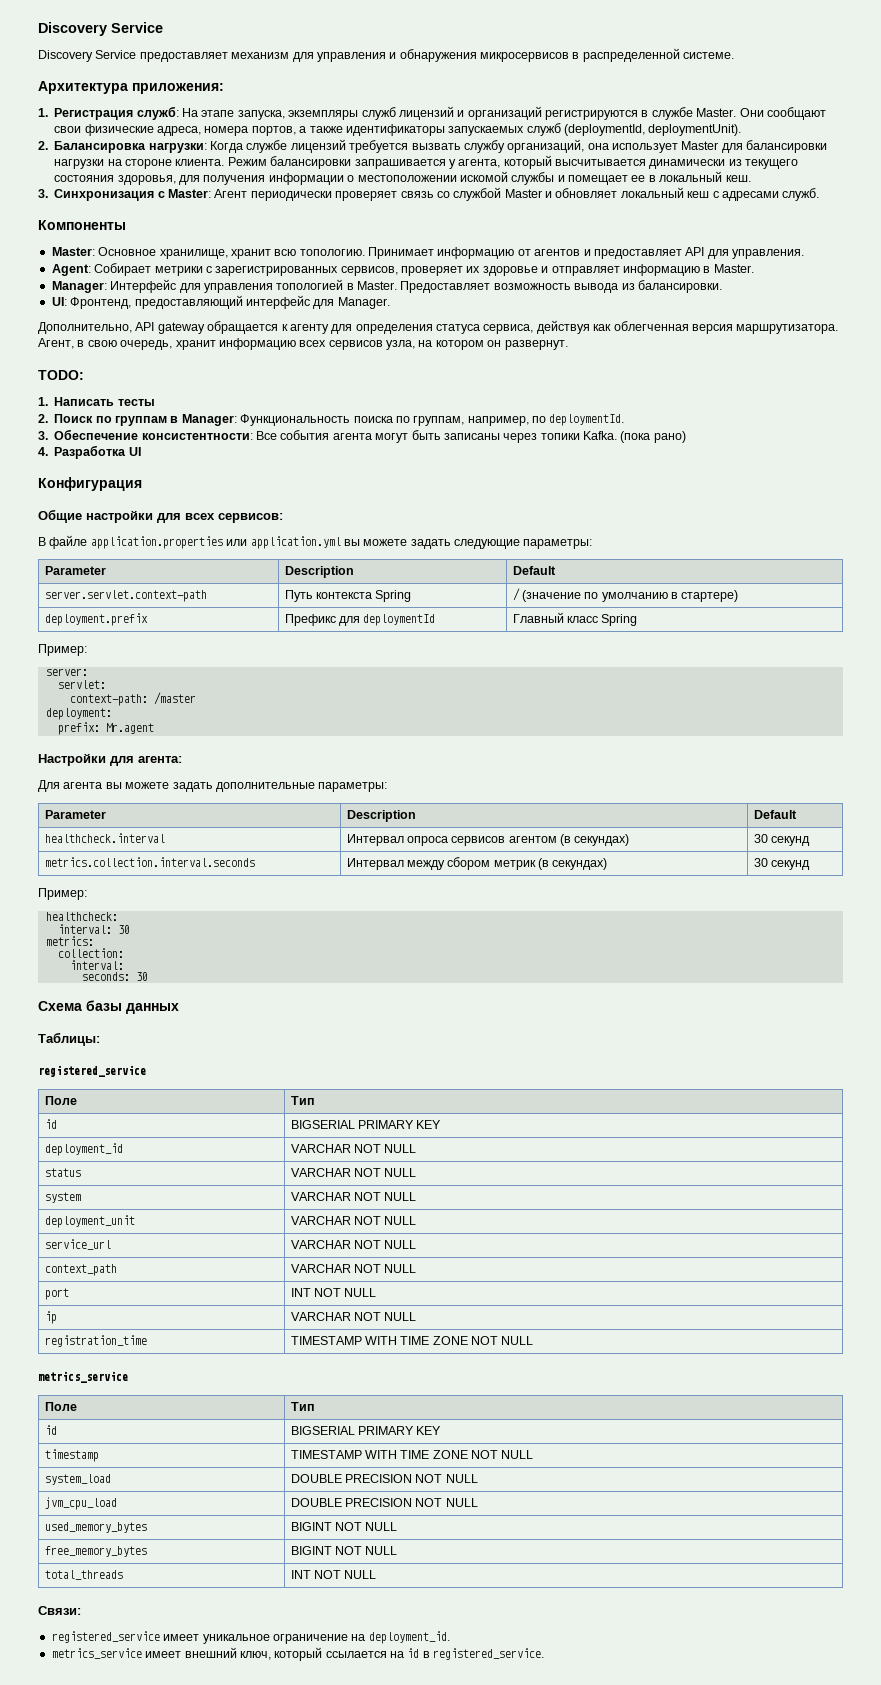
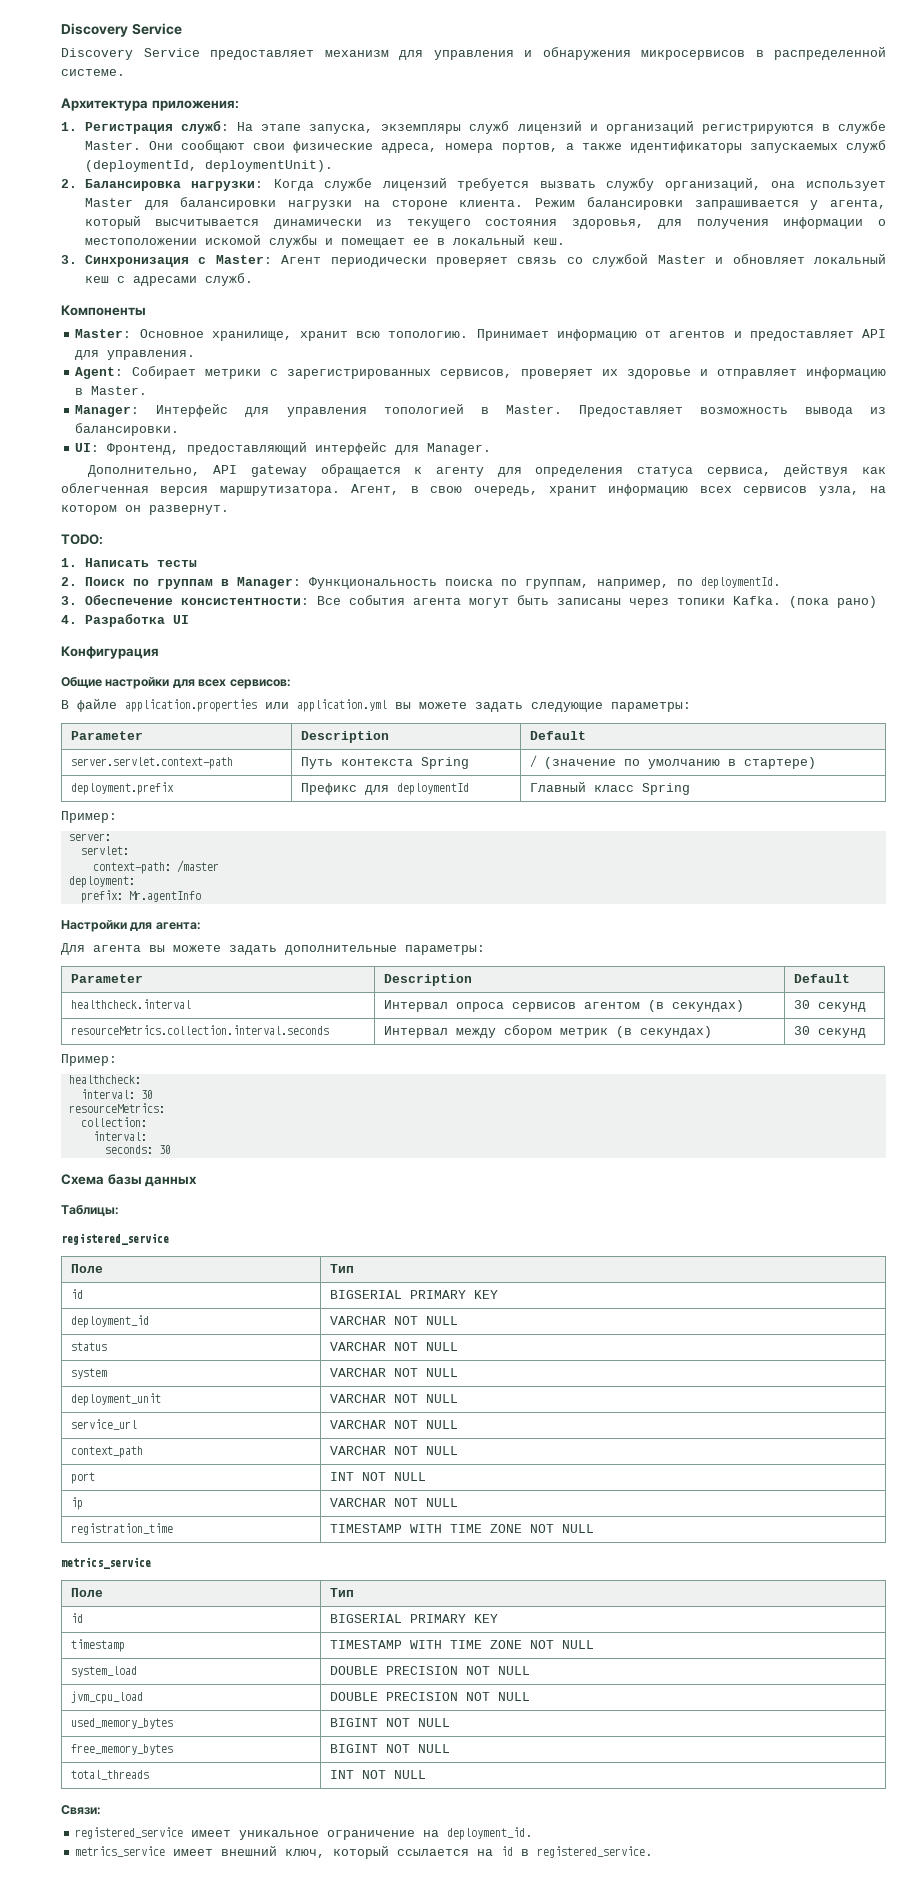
[105,723,154,734] Mr.agent -> [128,891,201,902] Mr.agentInfo
[44,857,255,867] metrics.collection.interval.seconds -> [70,1025,329,1035] resourceMetrics.collection.interval.seconds
[45,936,94,946] metrics: -> [68,1103,165,1113] resourceMetrics:

